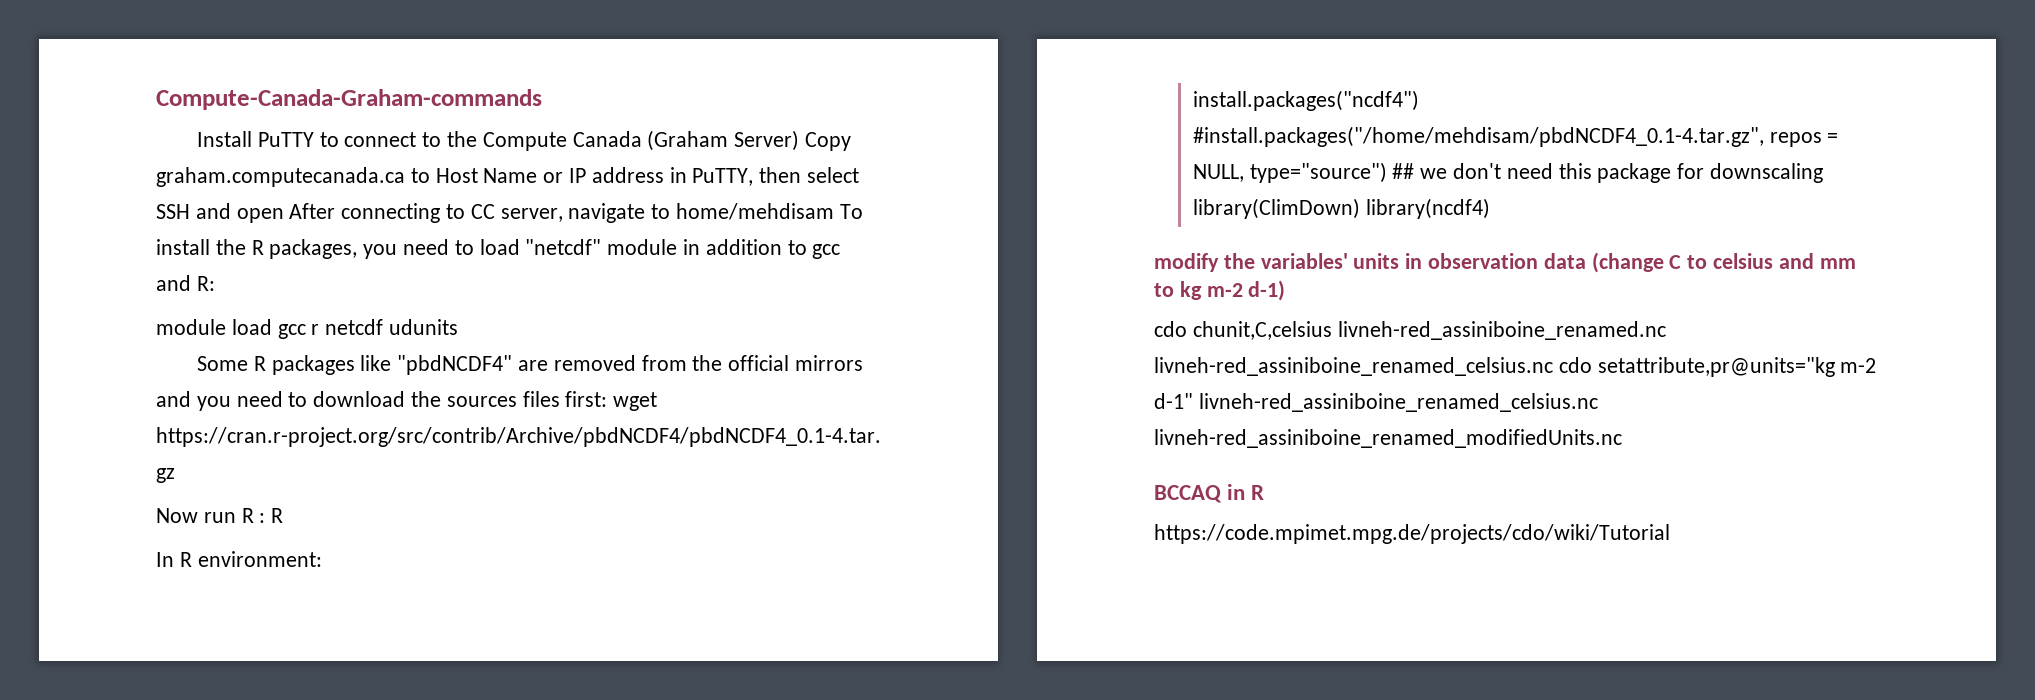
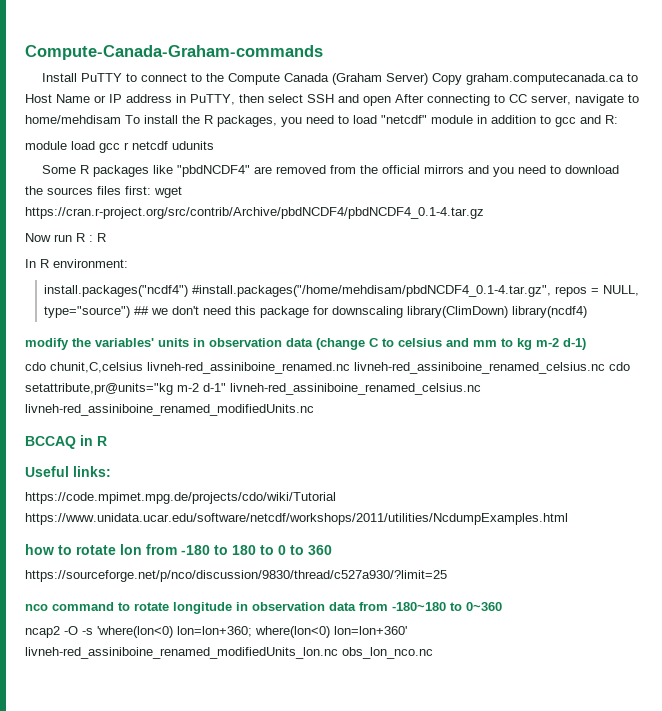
(1265, 492) none -> [25,466,111,477] // Useful links:
(1670, 534) none -> [25,513,568,525] [25,544,332,555] [25,570,447,582] [25,602,502,614] [25,626,407,638] [25,647,433,659] https://www.unidata.ucar.edu/software/netcdf/workshops/2011/utilities/NcdumpExamples.html // how to rotate lon from -180 to 180 to 0 to 360 // https://sourceforge.net/p/nco/discussion/9830/thread/c527a930/?limit=25 // nco command to rotate longitude in observation data from -180~180 to 0~360 // ncap2 -O -s 'where(lon<0) lon=lon+360; where(lon<0) lon=lon+360' livneh-red_assiniboine_renamed_modifiedUnits_lon.nc obs_lon_nco.nc

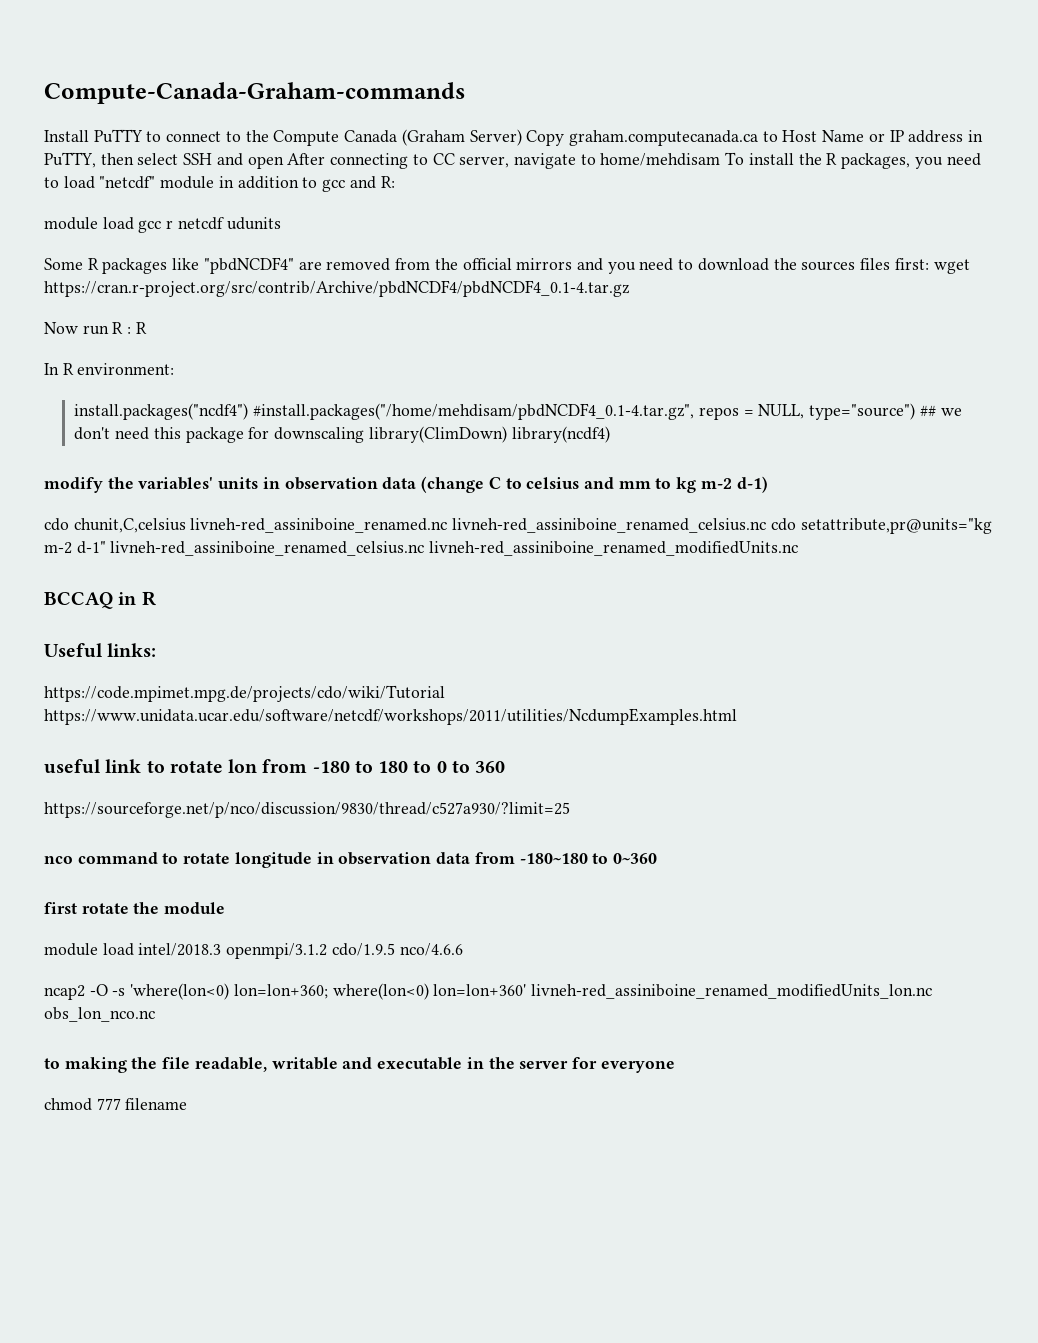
[25,544,54,555] how -> [44,759,142,774] useful link
(502, 606) none -> [44,902,226,914] [44,943,463,959] // first rotate the module // module load intel/2018.3 openmpi/3.1.2 cdo/1.9.5 nco/4.6.6
(433, 653) none -> [44,1057,675,1073] [44,1098,188,1111] // to making the file readable, writable and executable in the server for everyone // chmod 777 filename

